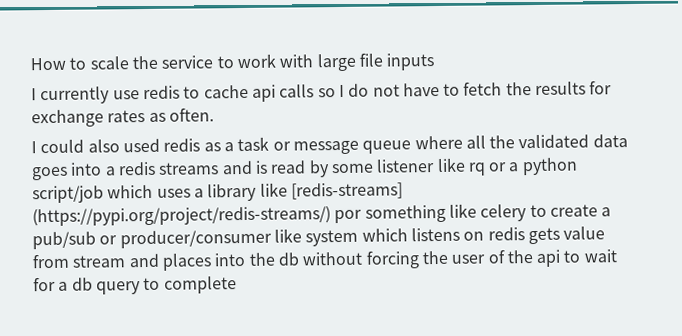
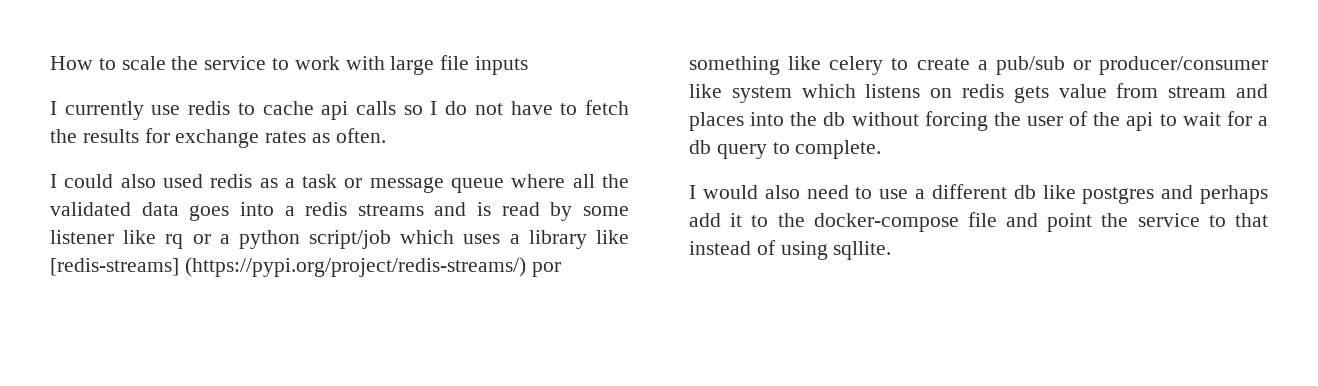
[163,276,237,294] complete -> [795,140,882,159] [689,184,1268,204] [689,212,1268,232] [689,240,892,260] complete. // I would also need to use a different db like postgres and perhaps add it to the docker-compose file and point the service to that instead of using sqllite.

